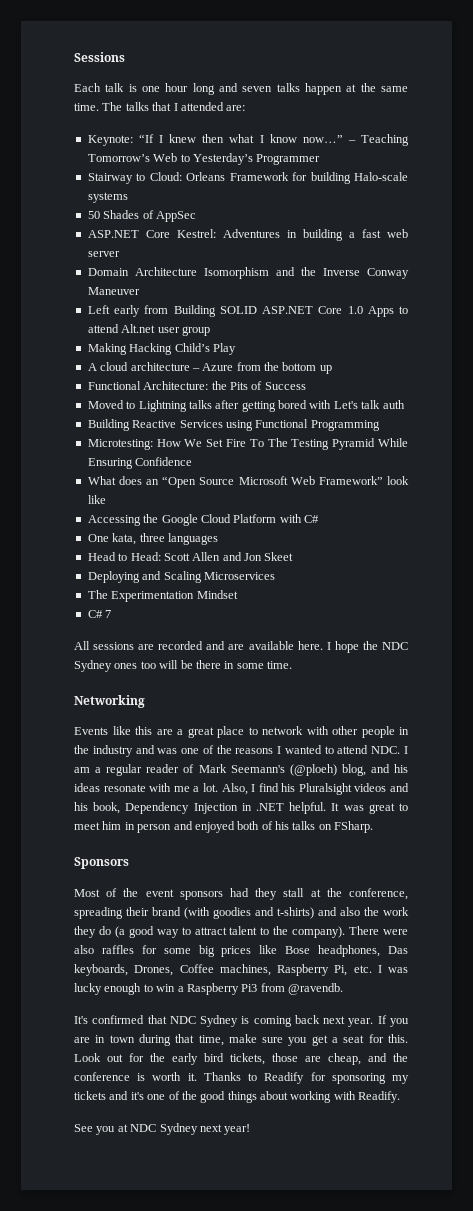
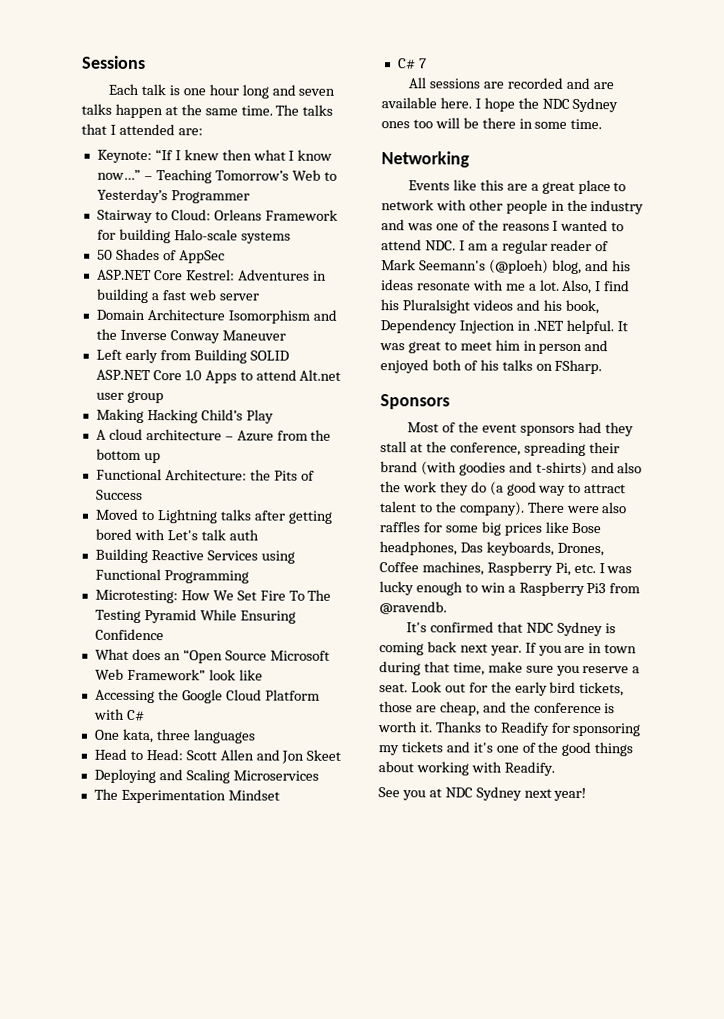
[311,1034,409,1046] get a seat for this. -> [582,666,641,674] [379,683,408,693] reserve a seat.

